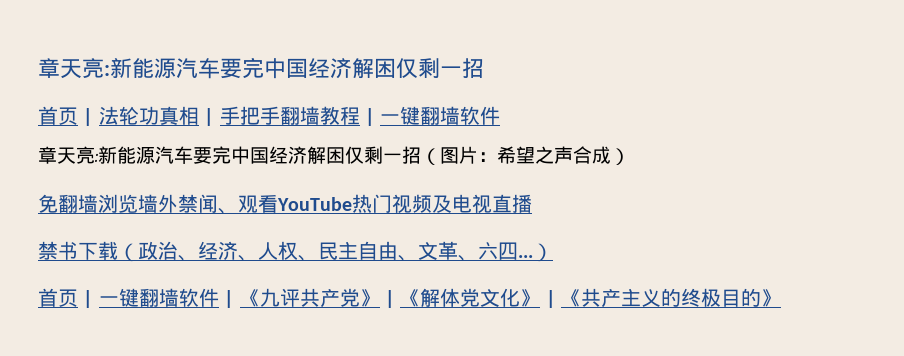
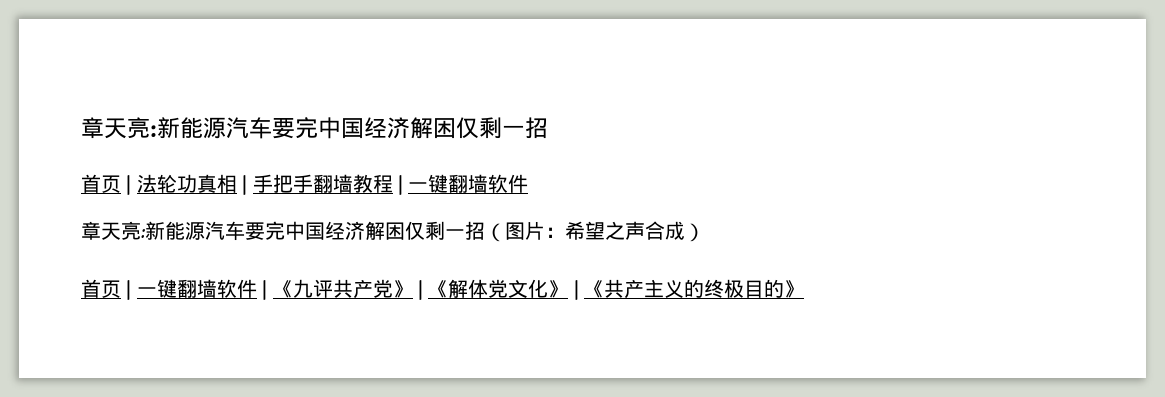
[38,194,532,214] [38,241,553,262] // 免翻墙浏览墙外禁闻、观看YouTube热门视频及电视直播 // 禁书下载（政治、经济、人权、民主自由、文革、六四...） -> (705, 232) none

